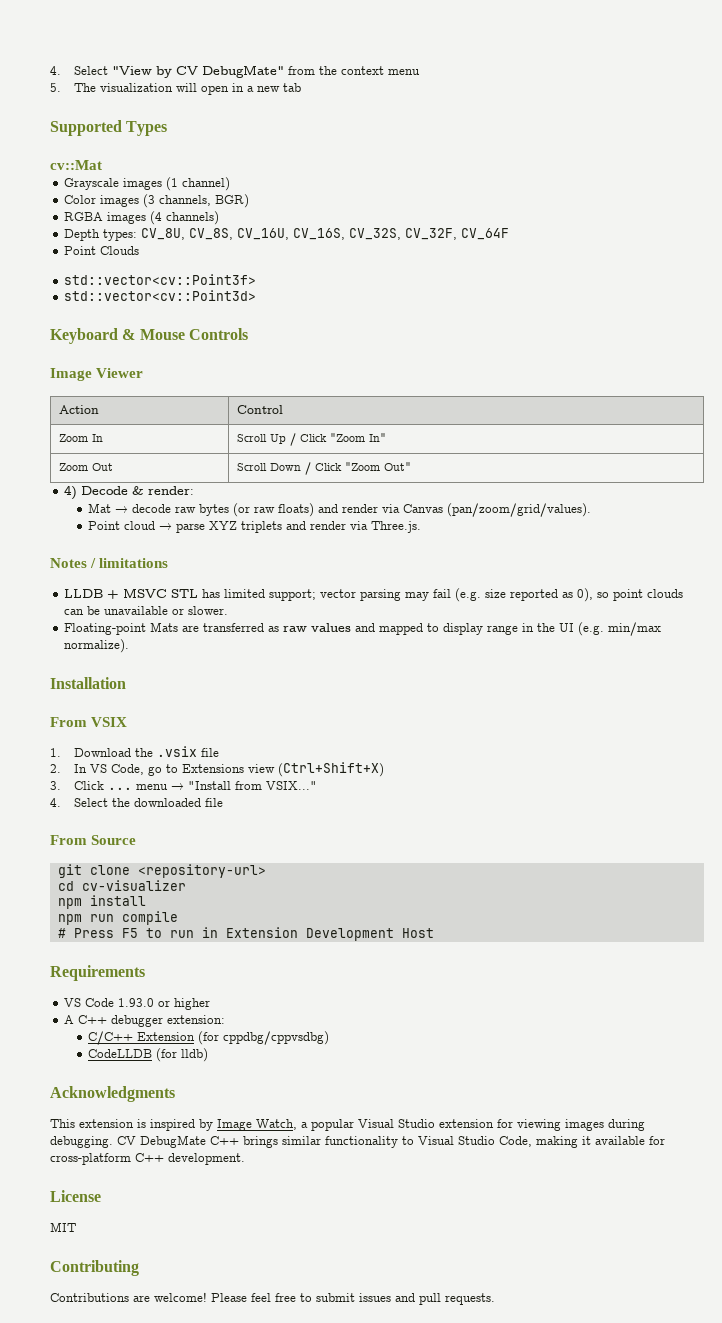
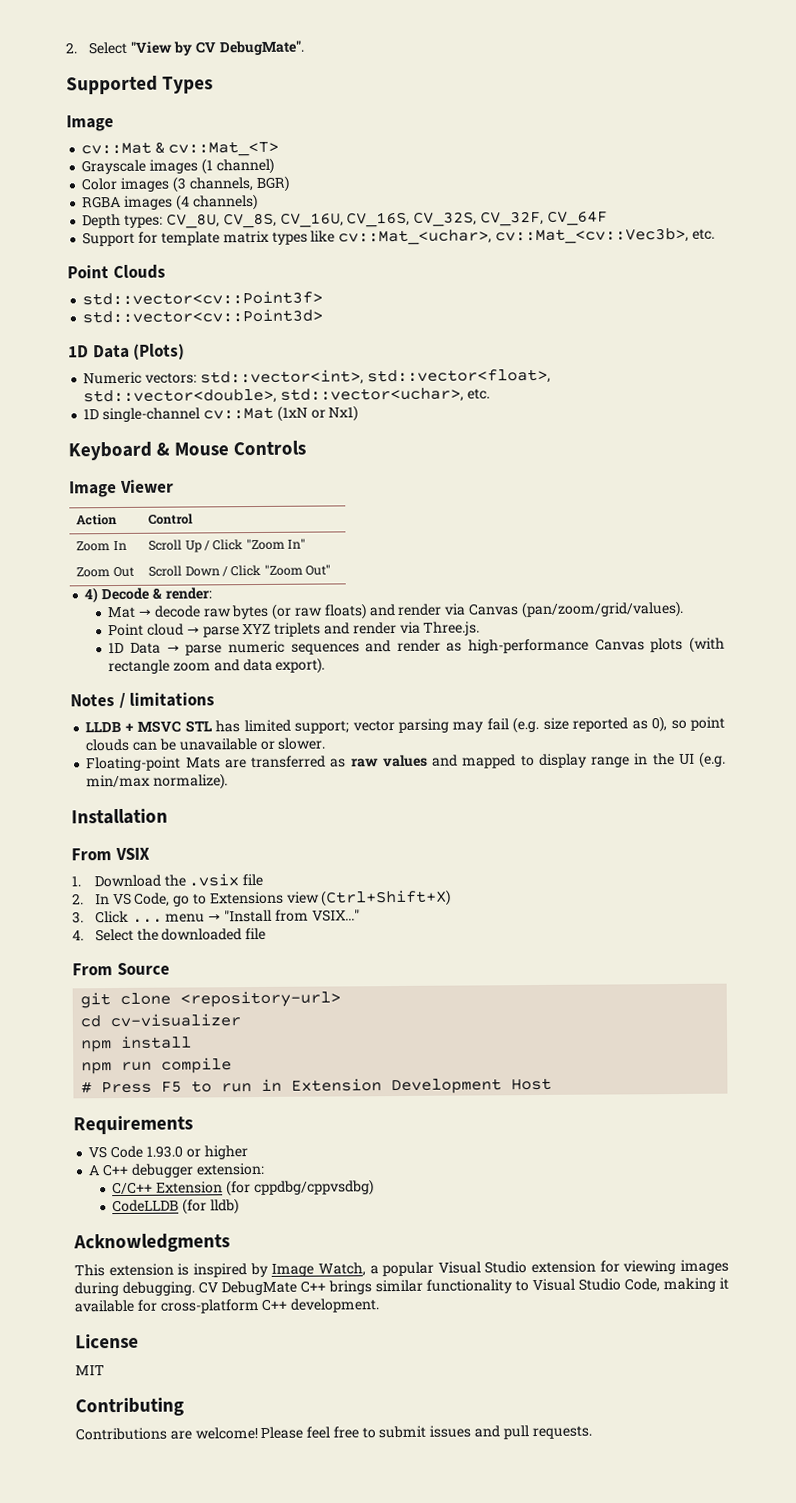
[50,66,61,75] 4. -> [65,42,77,54] 2.
[202,65,421,78] [50,83,302,95] DebugMate" from the context menu // 5. The visualization will open in a new tab -> [219,40,306,56] DebugMate".
[50,160,102,170] // cv::Mat -> [66,115,114,132] [81,140,279,157] // Image // cv::Mat & cv::Mat_<T>
[64,246,140,255] [64,274,257,285] [64,290,257,301] Point Clouds // std::vector<cv::Point3f> // std::vector<cv::Point3d> -> [82,227,715,247] [67,264,166,280] [82,290,324,306] [82,308,324,324] [68,343,186,360] [83,368,551,386] [83,387,490,405] [83,405,359,423] Support for template matrix types like cv::Mat_<uchar>, cv::Mat_<cv::Vec3b>, etc. // Point Clouds // std::vector<cv::Point3f> // std::vector<cv::Point3d> // 1D Data (Plots) // Numeric vectors: std::vector<int>, std::vector<float>, std::vector<double>, std::vector<uchar>, etc. // 1D single-channel cv::Mat (1xN or Nx1)
(422, 527) none -> [108,636,726,656] [108,657,326,675] // 1D Data → parse numeric sequences and render as high-performance Canvas plots (with rectangle zoom and data export).

